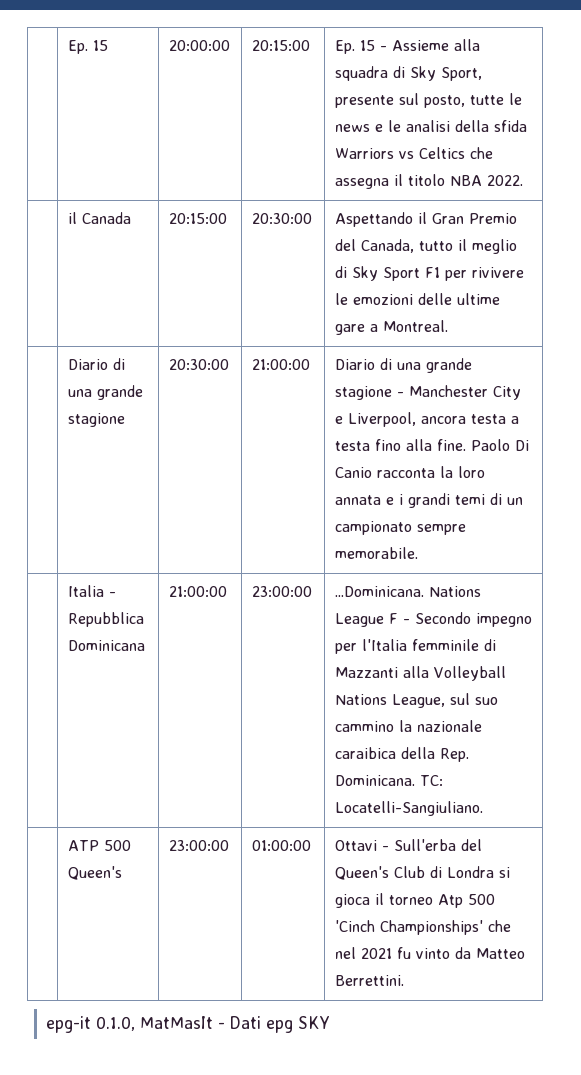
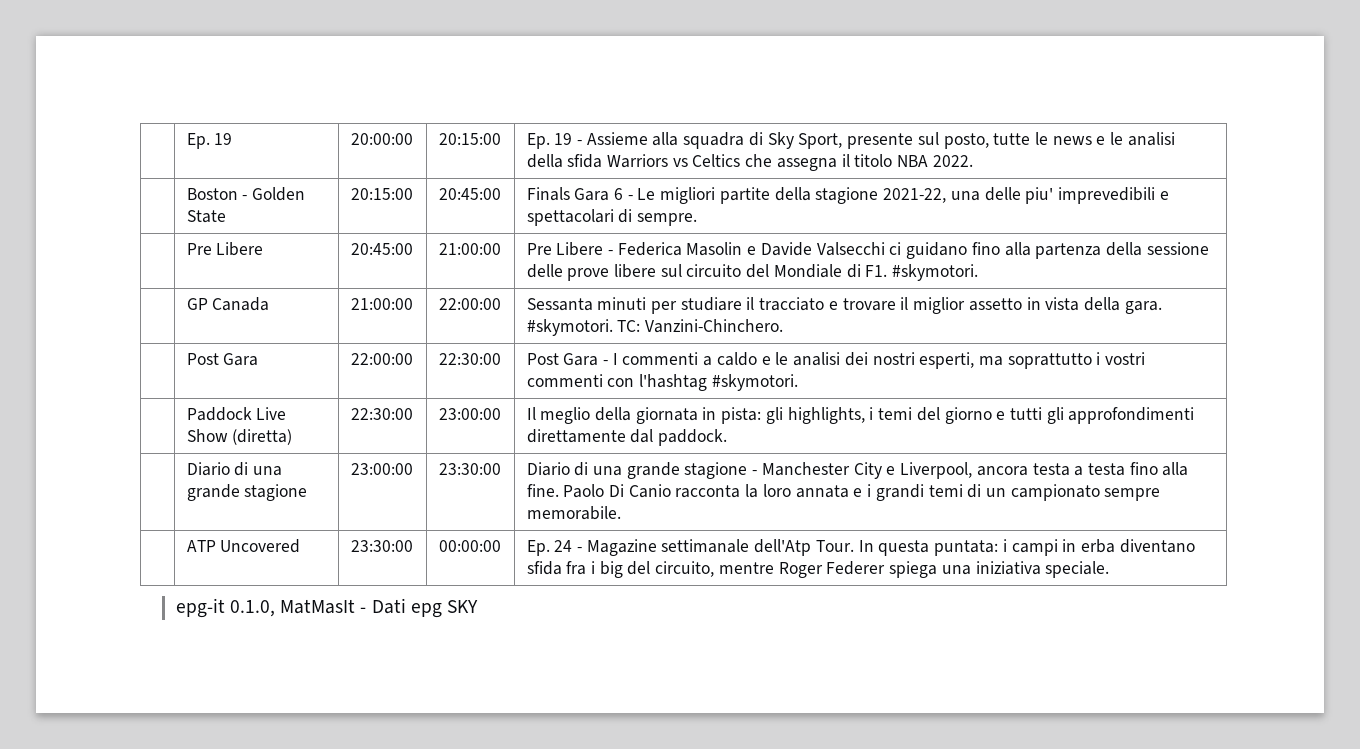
[67,40,108,54] | Ep. 15 -> [186,133,233,149] | Ep. 19
[359,40,375,51] 15 -> [554,133,573,145] 19
[67,212,131,224] [168,213,227,224] [251,213,312,224] [334,212,517,227] [334,239,517,254] [334,266,524,281] [334,293,500,305] [334,320,448,335] il Canada | 20:15:00 | 20:30:00 | Aspettando il Gran Premio del Canada, tutto il meglio di Sky Sport F1 per rivivere le emozioni delle ultime gare a Montreal. -> [186,187,306,201] [186,210,226,223] [350,188,413,200] [438,188,501,200] [526,187,1169,204] [526,209,698,226] [186,242,264,256] [350,243,413,255] [438,243,501,255] [526,242,1209,259] [526,264,979,281] [186,297,270,311] [350,298,413,310] [438,298,501,310] [526,297,1162,314] [526,319,784,336] [186,353,259,366] [350,353,413,365] [438,353,501,365] [526,352,1146,369] [526,374,798,391] [186,407,287,421] [186,429,293,445] [350,408,413,420] [438,408,501,420] [526,407,1195,424] [526,429,728,446] Boston - Golden State | 20:15:00 | 20:45:00 | Finals Gara 6 - Le migliori partite della stagione 2021-22, una delle piu' imprevedibili e spettacolari di sempre. // | Pre Libere | 20:45:00 | 21:00:00 | Pre Libere - Federica Masolin e Davide Valsecchi ci guidano fino alla partenza della sessione delle prove libere sul circuito del Mondiale di F1. #skymotori. // | GP Canada | 21:00:00 | 22:00:00 | Sessanta minuti per studiare il tracciato e trovare il miglior assetto in vista della gara. #skymotori. TC: Vanzini-Chinchero. // | Post Gara | 22:00:00 | 22:30:00 | Post Gara - I commenti a caldo e le analisi dei nostri esperti, ma soprattutto i vostri commenti con l'hashtag #skymotori. // | Paddock Live Show (diretta) | 22:30:00 | 23:00:00 | Il meglio della giornata in pista: gli highlights, i temi del giorno e tutti gli approfondimenti direttamente dal paddock.
[168,359,229,370] [251,359,310,370] 20:30:00 | 21:00:00 -> [350,463,413,475] [438,463,501,475] 23:00:00 | 23:30:00
[67,585,116,597] [67,612,144,627] [67,640,145,651] [168,586,227,597] [251,586,312,597] [334,586,481,597] [334,612,532,627] [334,639,496,654] [334,666,506,681] [334,693,498,708] [334,720,482,732] [334,747,469,762] [334,775,443,786] [334,801,483,816] [67,840,131,851] [67,866,122,880] [168,840,229,851] [251,840,311,851] [334,839,482,851] [334,866,510,880] [334,893,495,908] [334,920,511,935] [334,947,525,959] [334,975,404,986] Italia - Repubblica Dominicana | 21:00:00 | 23:00:00 | ...Dominicana. Nations League F - Secondo impegno per l'Italia femminile di Mazzanti alla Volleyball Nations League, sul suo cammino la nazionale caraibica della Rep. Dominicana. TC: Locatelli-Sangiuliano. // | ATP 500 Queen's | 23:00:00 | 01:00:00 | Ottavi - Sull'erba del Queen's Club di Londra si gioca il torneo Atp 500 'Cinch Championships' che nel 2021 fu vinto da Matteo Berrettini. -> [186,539,301,553] [350,540,413,552] [438,540,501,552] [526,539,1195,556] [526,561,1110,578] ATP Uncovered | 23:30:00 | 00:00:00 | Ep. 24 - Magazine settimanale dell'Atp Tour. In questa puntata: i campi in erba diventano sfida fra i big del circuito, mentre Roger Federer spiega una iniziativa speciale.

